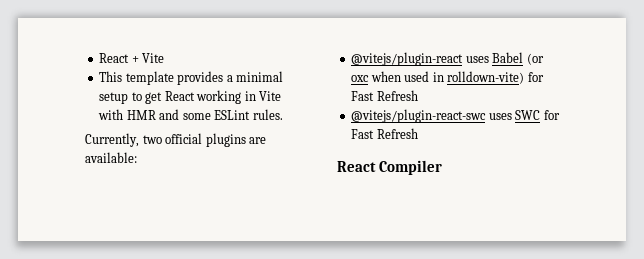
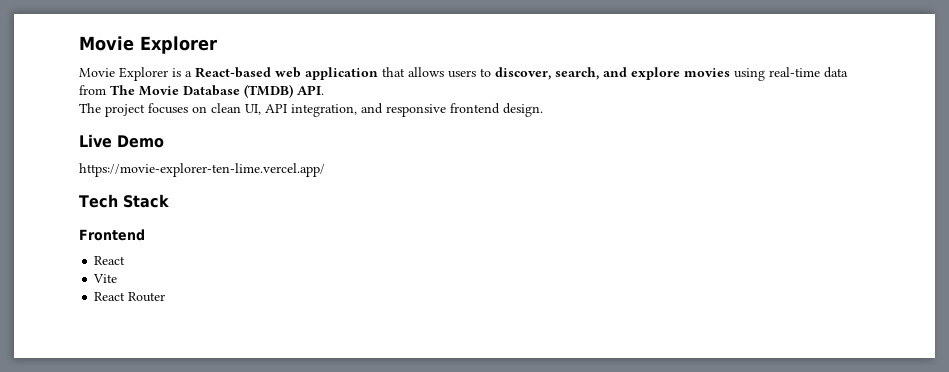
[99,53,139,63] React + -> [79,36,217,54] [79,67,848,81] [79,84,324,98] [79,103,543,117] [79,134,164,148] [79,163,325,177] [79,194,169,208] [79,229,145,241] [94,256,126,265] Movie Explorer // Movie Explorer is a React-based web application that allows users to discover, search, and explore movies using real-time data from The Movie Database (TMDB) API. // The project focuses on clean UI, API integration, and responsive frontend design. // Live Demo // https://movie-explorer-ten-lime.vercel.app/ // Tech Stack // Frontend // React //
[99,71,284,85] [99,90,282,104] [98,109,283,120] [85,133,267,147] [85,152,137,163] [351,52,544,66] [351,71,544,84] [351,90,418,101] [351,109,560,123] [351,128,418,139] [337,160,443,175] This template provides a minimal setup to get React working in Vite with HMR and some ESLint rules. // Currently, two official plugins are available: // @vitejs/plugin-react uses Babel (or oxc when used in rolldown-vite) for Fast Refresh // @vitejs/plugin-react-swc uses SWC for Fast Refresh // React Compiler -> [94,292,166,302] React Router

